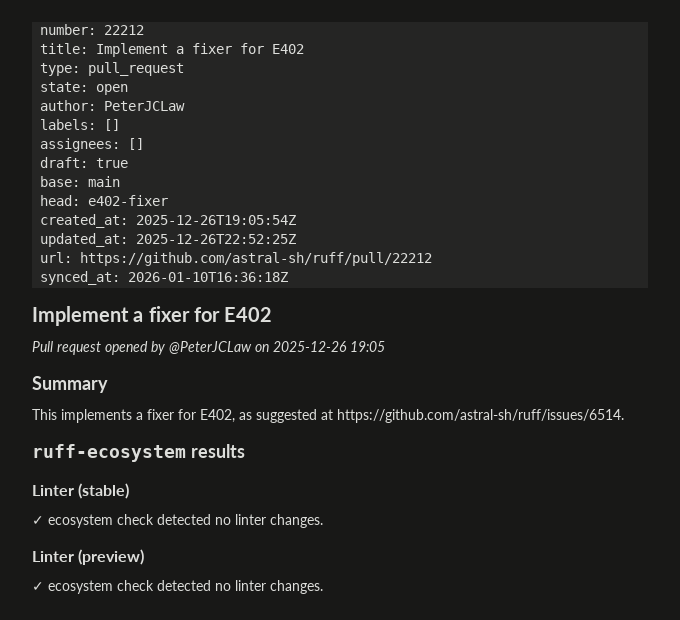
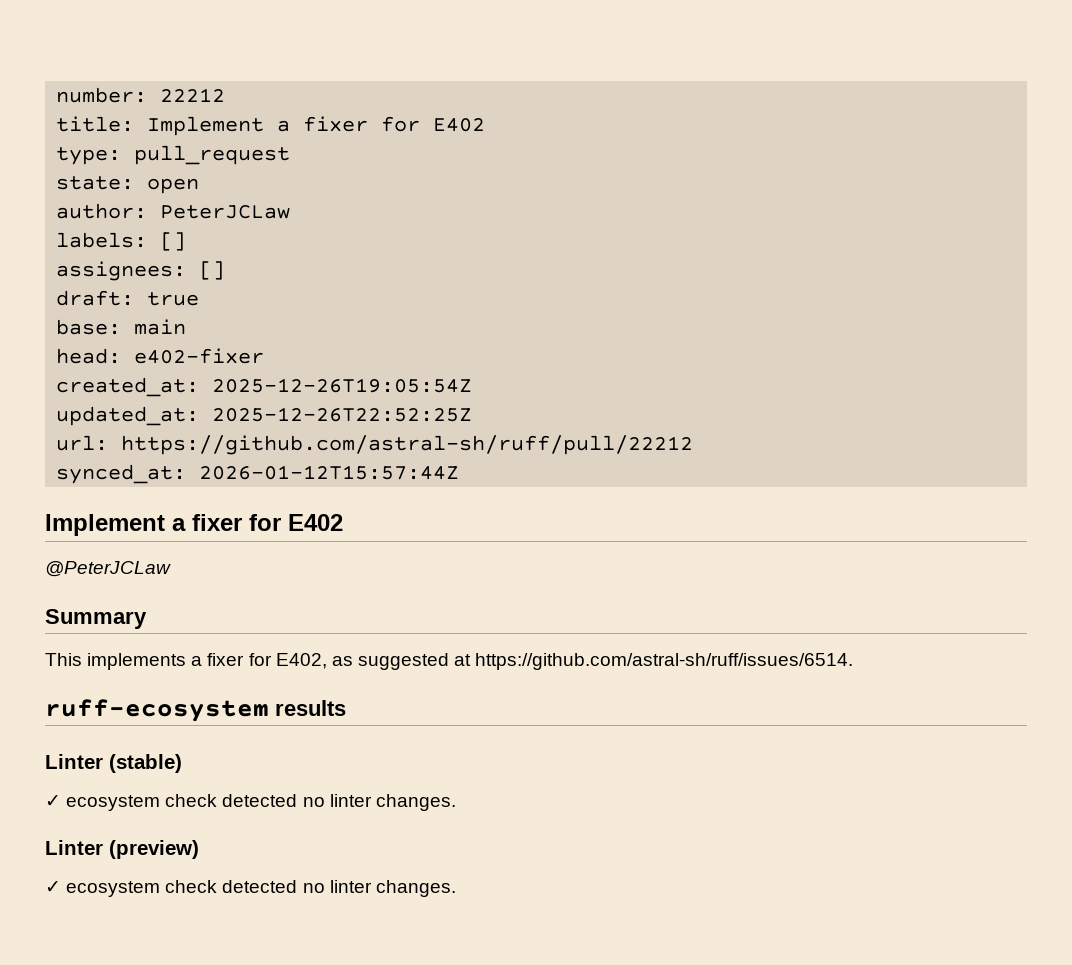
[128,272,289,282] [32,306,273,326] [32,341,385,355] 2026-01-10T16:36:18Z // Implement a fixer for E402 // Pull request opened by @PeterJCLaw on 2025-12-26 19:05 -> [199,465,460,480] [45,514,343,536] [45,561,171,577] 2026-01-12T15:57:44Z // Implement a fixer for E402 // @PeterJCLaw

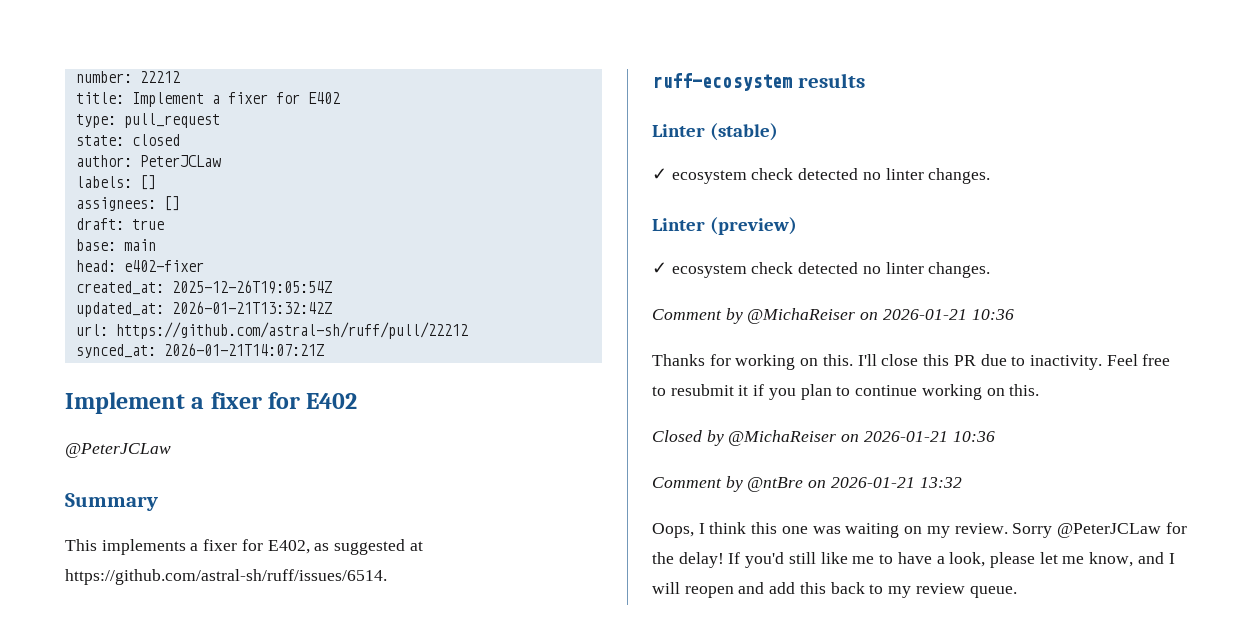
[147,178,200,194] open -> [131,134,180,146] closed
[212,407,473,422] 2025-12-26T22:52:25Z -> [171,301,332,314] 2026-01-21T13:32:42Z
[199,465,460,480] 2026-01-12T15:57:44Z -> [163,343,324,356] 2026-01-21T14:07:21Z
(456, 888) none -> [652,308,1014,324] [652,354,1171,370] [652,384,1040,400] [652,430,995,446] [652,476,962,492] [652,522,1187,538] [652,552,1175,568] [652,582,1017,598] // Comment by @MichaReiser on 2026-01-21 10:36 // Thanks for working on this. I'll close this PR due to inactivity. Feel free to resubmit it if you plan to continue working on this. // Closed by @MichaReiser on 2026-01-21 10:36 // Comment by @ntBre on 2026-01-21 13:32 // Oops, I think this one was waiting on my review. Sorry @PeterJCLaw for the delay! If you'd still like me to have a look, please let me know, and I will reopen and add this back to my review queue.

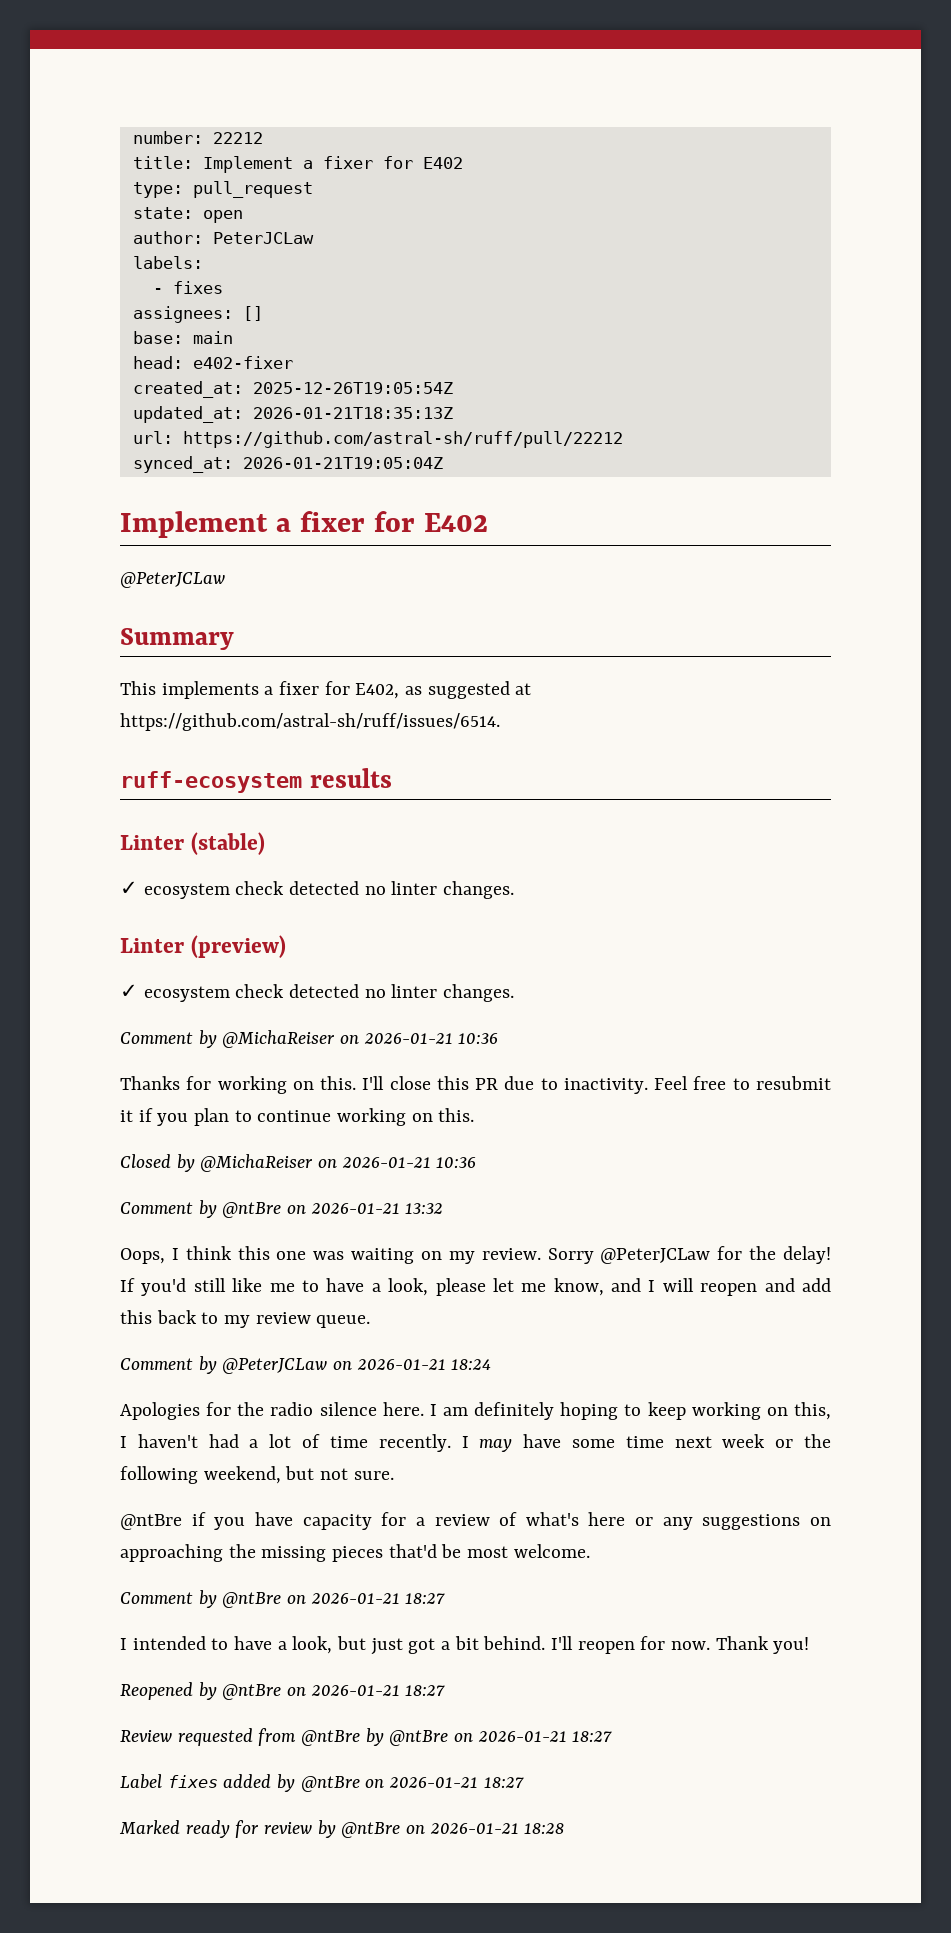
[131,134,180,146] closed -> [202,210,243,223] open
[139,175,156,190] [] -> [152,281,223,294] // - fixes
[75,218,164,230] // draft: true -> (263, 313) none
[171,301,332,314] 2026-01-21T13:32:42Z -> [252,407,453,419] 2026-01-21T18:35:13Z
[163,343,324,356] 2026-01-21T14:07:21Z -> [242,457,443,469] 2026-01-21T19:05:04Z
(1017, 592) none -> [120,1356,492,1374] [120,1402,831,1420] [120,1434,831,1452] [120,1466,394,1484] [120,1512,831,1530] [120,1544,590,1562] [120,1590,446,1608] [120,1636,810,1655] [120,1682,446,1700] [120,1728,613,1746] [120,1774,524,1792] [119,1820,565,1838] // Comment by @PeterJCLaw on 2026-01-21 18:24 // Apologies for the radio silence here. I am definitely hoping to keep working on this, I haven't had a lot of time recently. I may have some time next week or the following weekend, but not sure. // @ntBre if you have capacity for a review of what's here or any suggestions on approaching the missing pieces that'd be most welcome. // Comment by @ntBre on 2026-01-21 18:27 // I intended to have a look, but just got a bit behind. I'll reopen for now. Thank you! // Reopened by @ntBre on 2026-01-21 18:27 // Review requested from @ntBre by @ntBre on 2026-01-21 18:27 // Label fixes added by @ntBre on 2026-01-21 18:27 // Marked ready for review by @ntBre on 2026-01-21 18:28

